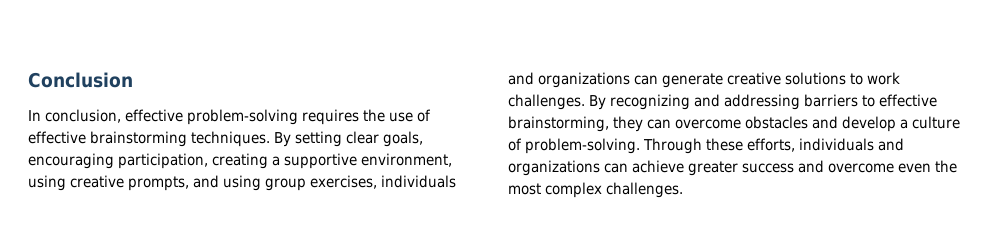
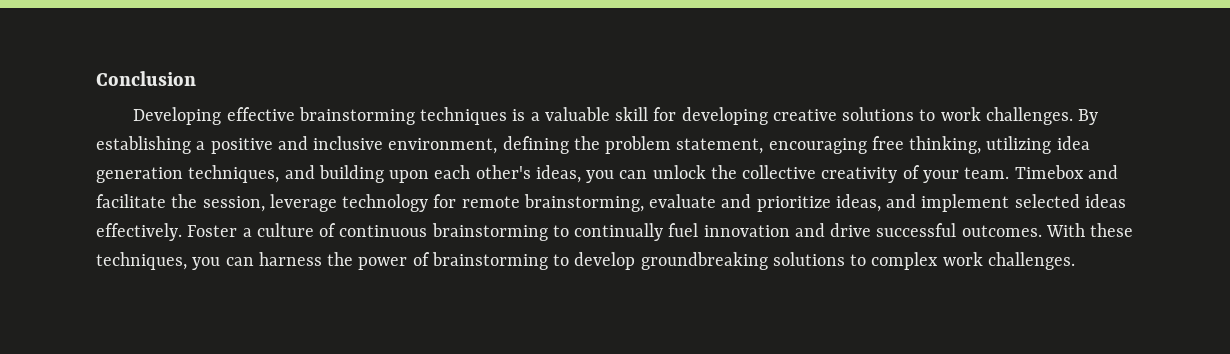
[28,109,432,125] [28,131,424,147] [28,153,453,169] [28,175,457,191] [508,72,724,88] In conclusion, effective problem-solving requires the use of effective brainstorming techniques. By setting clear goals, encouraging participation, creating a supportive environment, using creative prompts, and using group exercises, individuals and organizations can generate -> [133,107,768,125] Developing effective brainstorming techniques is a valuable skill for developing
[610,94,938,110] [508,116,961,132] [508,138,905,154] [508,160,958,176] [508,182,603,198] recognizing and addressing barriers to effective brainstorming, they can overcome obstacles and develop a culture of problem-solving. Through these efforts, individuals and organizations can achieve greater success and overcome even the most complex -> [96,136,1090,154] [96,165,1118,183] [96,194,1126,212] [96,223,1134,241] [96,252,983,270] establishing a positive and inclusive environment, defining the problem statement, encouraging free thinking, utilizing idea generation techniques, and building upon each other's ideas, you can unlock the collective creativity of your team. Timebox and facilitate the session, leverage technology for remote brainstorming, evaluate and prioritize ideas, and implement selected ideas effectively. Foster a culture of continuous brainstorming to continually fuel innovation and drive successful outcomes. With these techniques, you can harness the power of brainstorming to develop groundbreaking solutions to complex work

